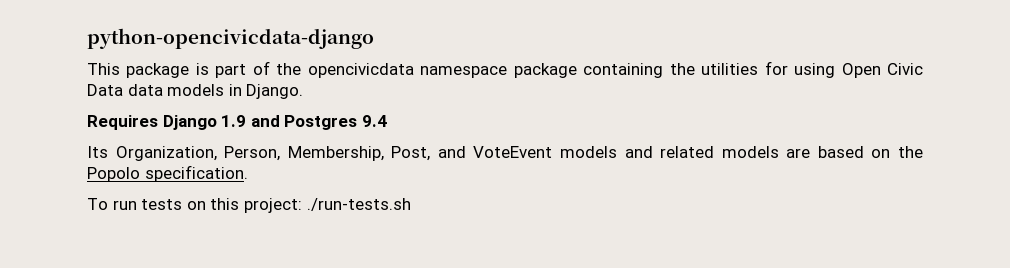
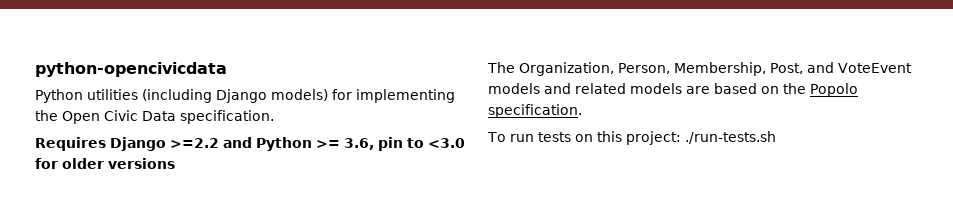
[87,28,374,49] [87,61,924,78] [87,84,304,99] [87,115,387,130] [87,146,108,158] python-opencivicdata-django // This package is part of the opencivicdata namespace package containing the utilities for using Open Civic Data data models in Django. // Requires Django 1.9 and Postgres 9.4 // Its -> [35,62,227,77] [35,89,455,103] [35,110,274,124] [35,137,465,151] [35,158,175,169] [487,62,515,73] python-opencivicdata // Python utilities (including Django models) for implementing the Open Civic Data specification. // Requires Django >=2.2 and Python >= 3.6, pin to <3.0 for older versions // The

